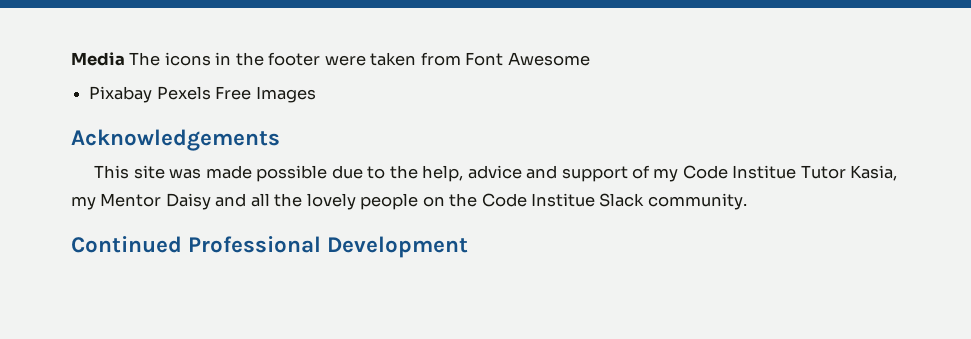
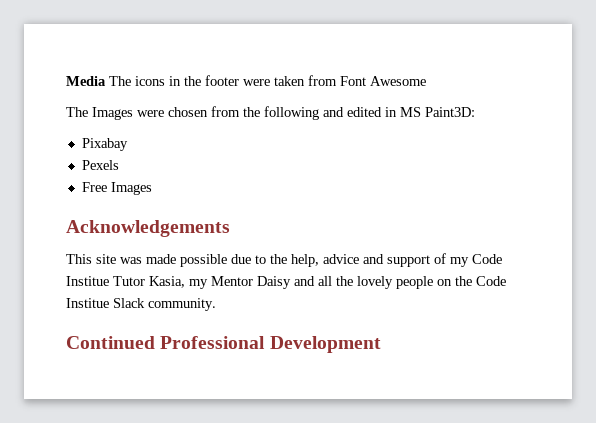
(590, 59) none -> [66,106,475,120] // The Images were chosen from the following and edited in MS Paint3D:
(153, 94) none -> (128, 144) //
(211, 93) none -> (119, 165) //

